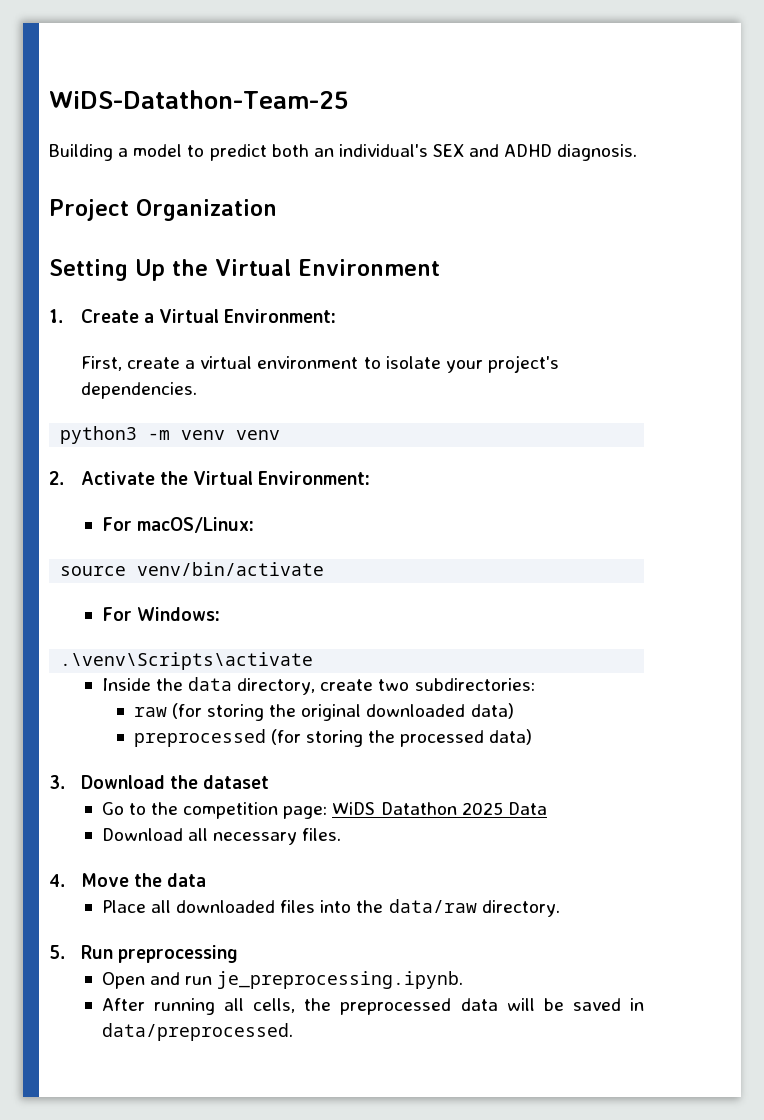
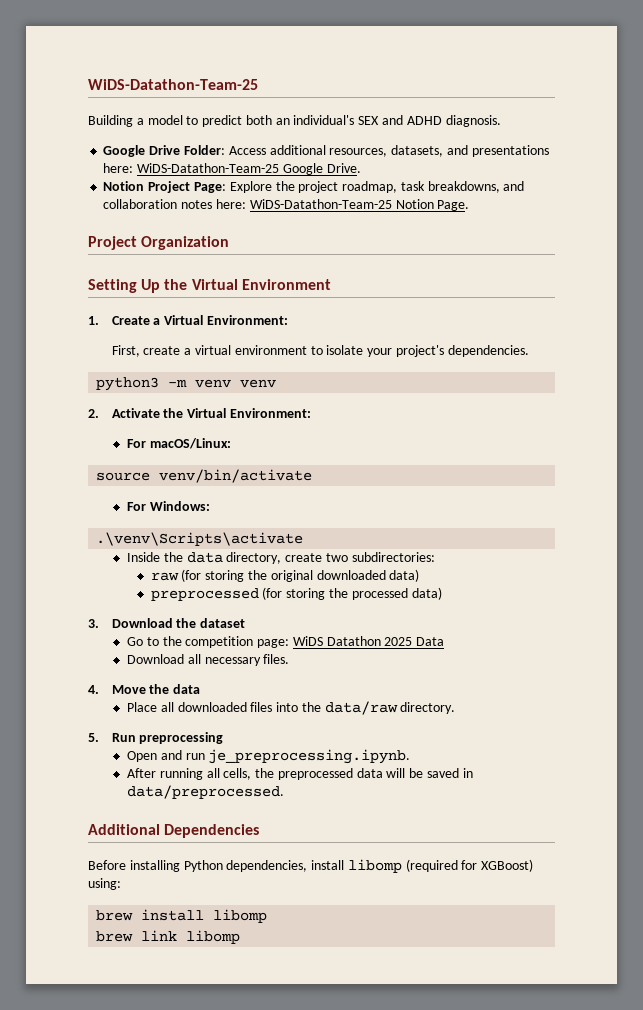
(638, 152) none -> [103,145,549,157] [103,163,361,175] [103,181,525,193] [103,199,470,211] // Google Drive Folder: Access additional resources, datasets, and presentations here: WiDS-Datathon-Team-25 Google Drive. // Notion Project Page: Explore the project roadmap, task breakdowns, and collaboration notes here: WiDS-Datathon-Team-25 Notion Page.
(293, 1032) none -> [88,824,260,838] [88,859,534,873] [88,878,121,890] [96,909,268,923] [96,930,241,944] // Additional Dependencies // Before installing Python dependencies, install libomp (required for XGBoost) using: // brew install libomp // brew link libomp

